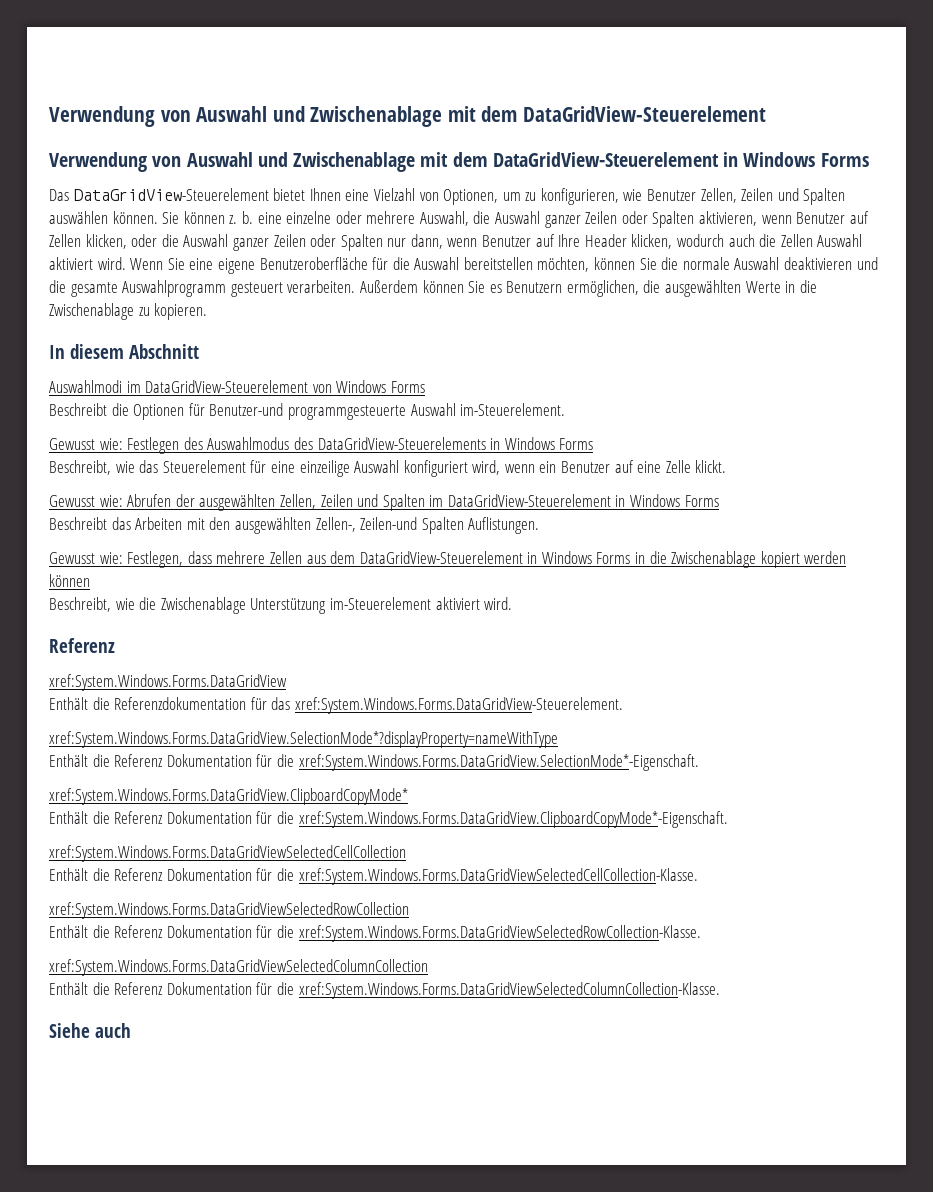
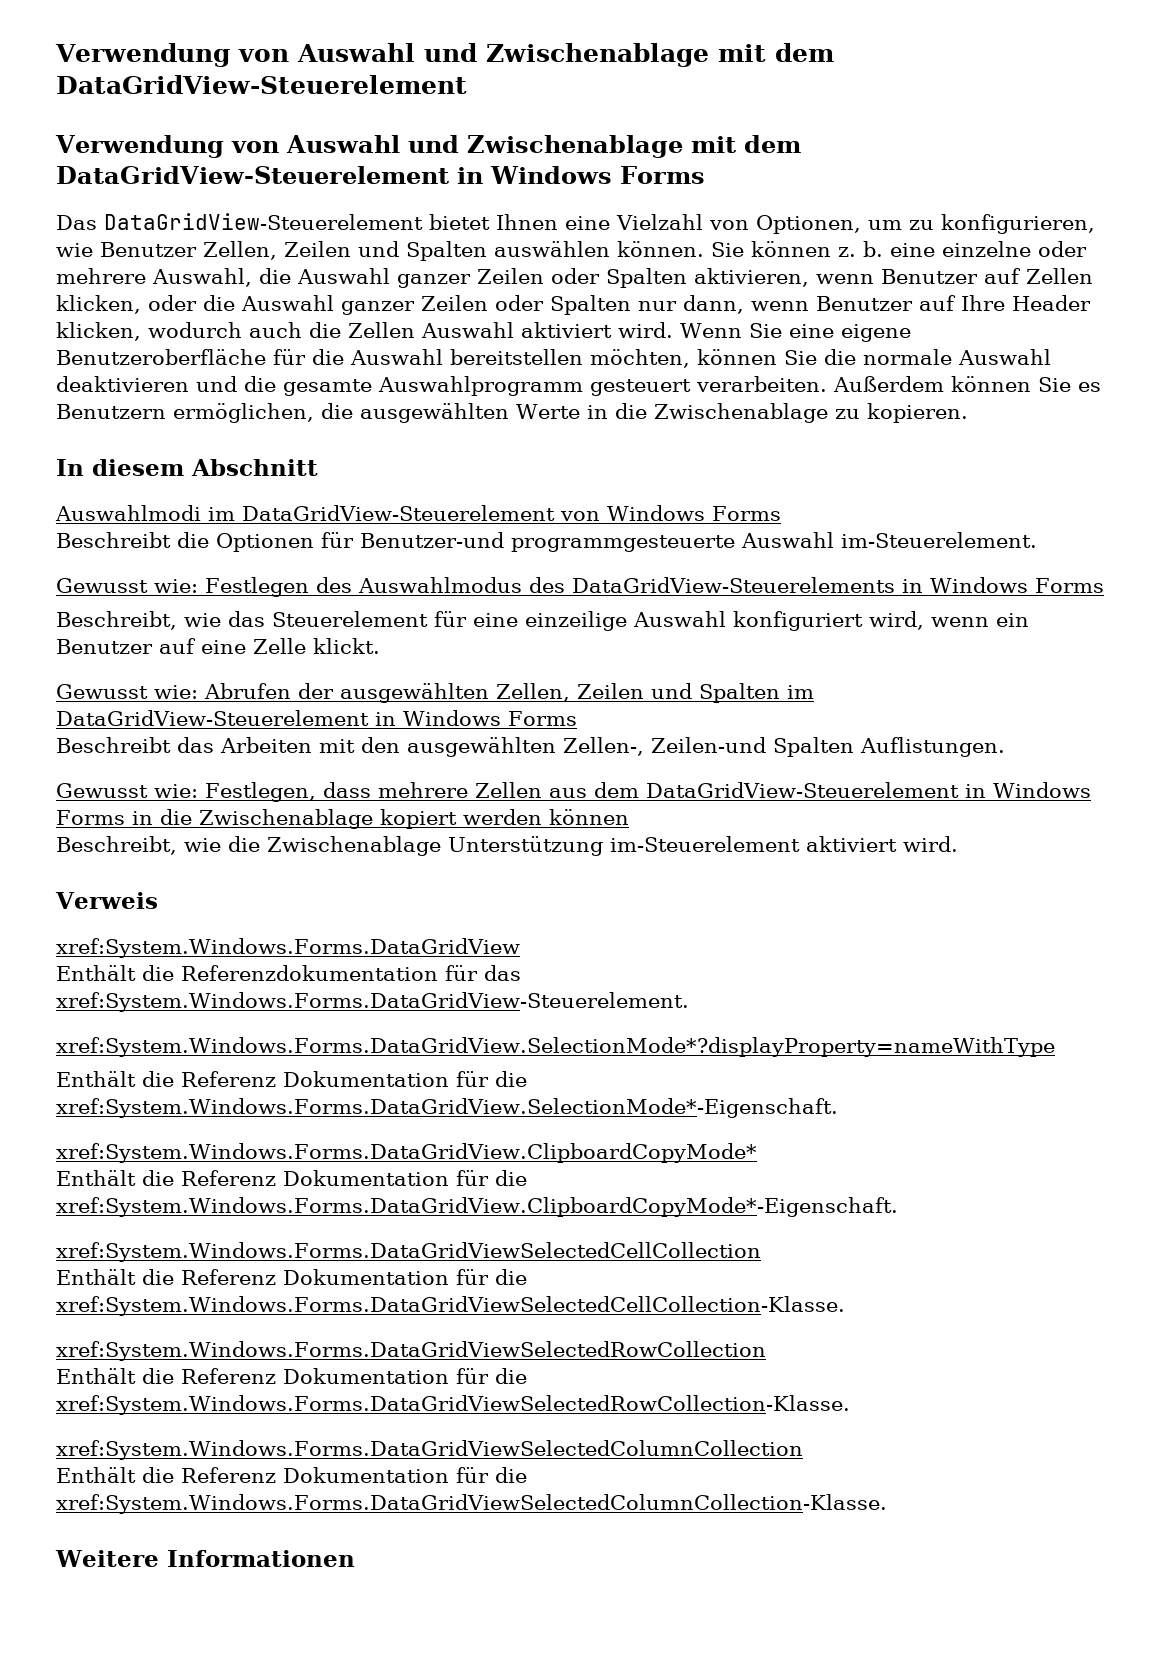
[49,638,115,653] Referenz -> [55,892,158,909] Verweis
[49,1023,131,1038] Siehe auch -> [55,1550,355,1567] Weitere Informationen

